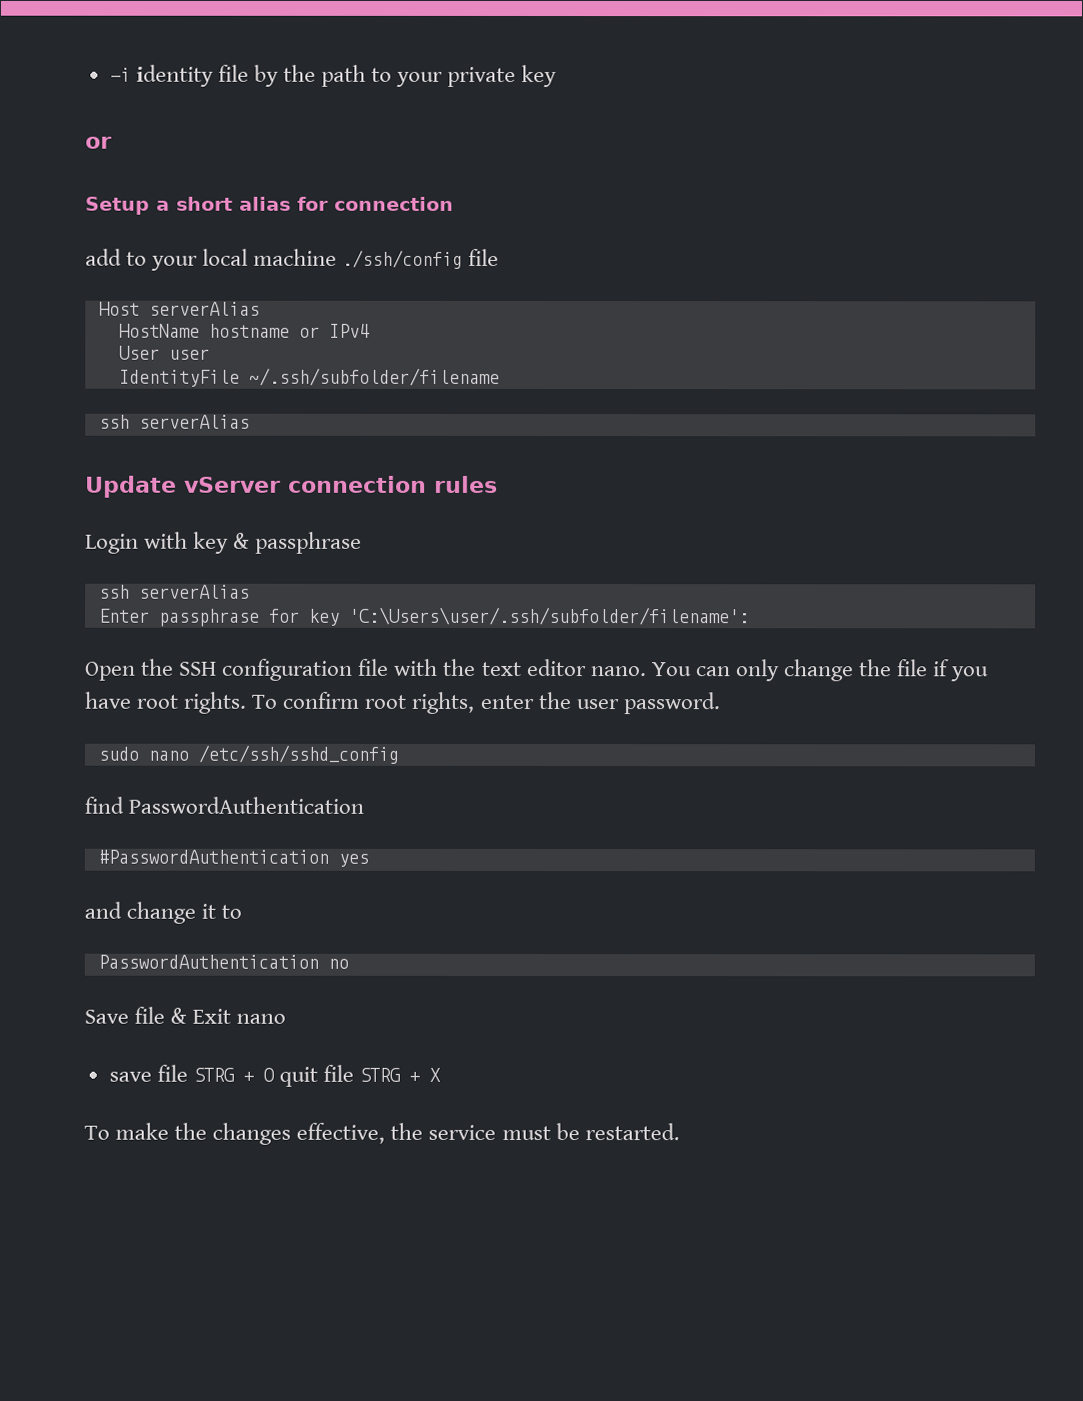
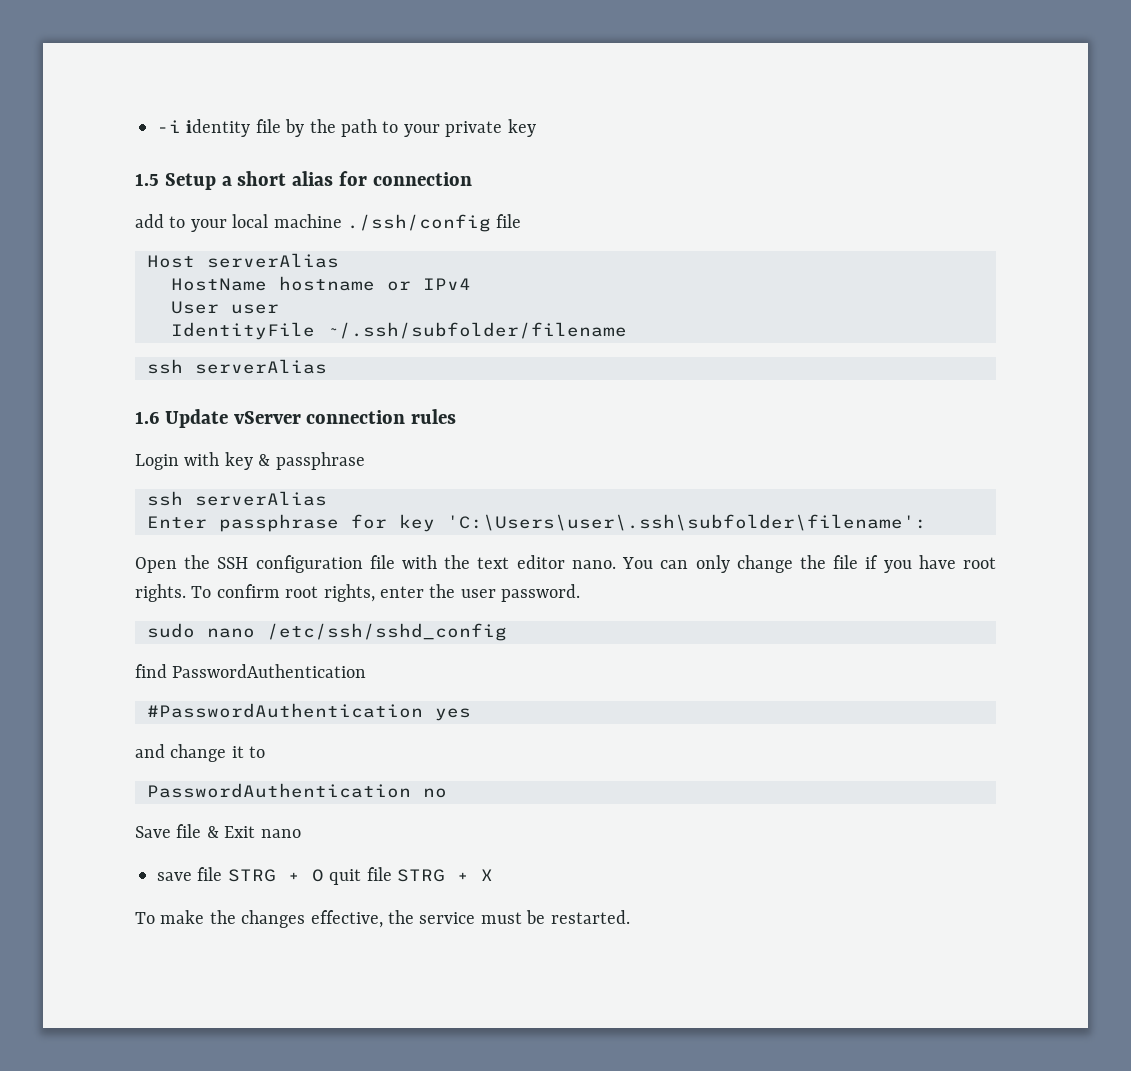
[85,136,112,149] or // -> [135,173,159,186] 1.5
(250, 421) none -> [135,411,159,424] 1.6
[348,606,750,626] 'C:\Users\user/.ssh/subfolder/filename': -> [447,514,927,531] 'C:\Users\user\.ssh\subfolder\filename':

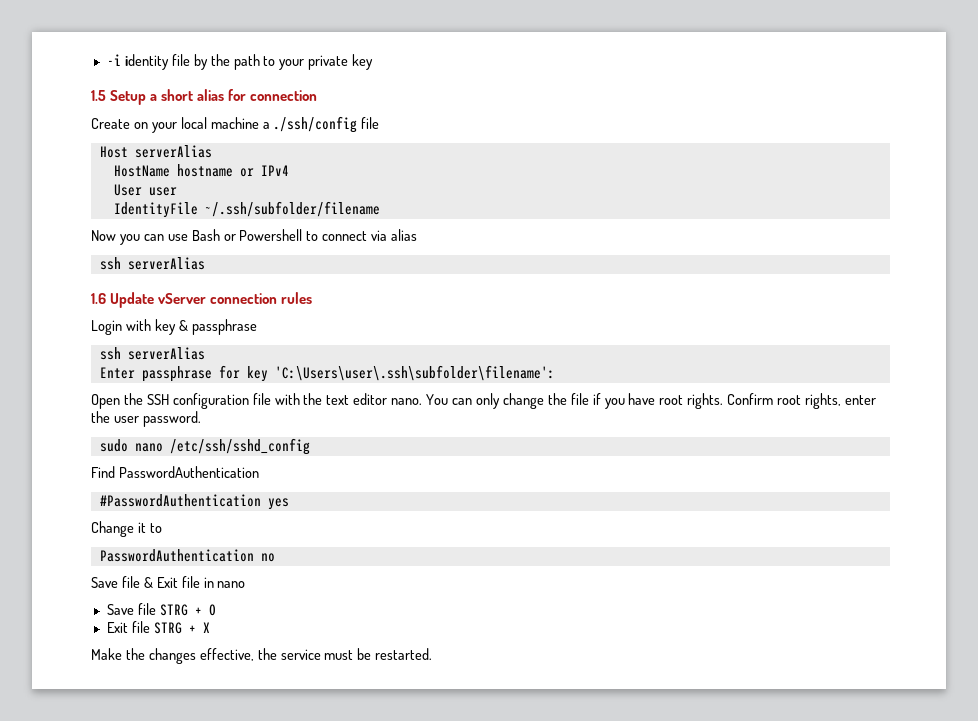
[135,214,186,228] add to -> [91,118,148,129] Create on
(342, 221) none -> [262,122,270,129] a
(627, 330) none -> [91,229,418,245] // Now you can use Bash or Powershell to connect via alias
[191,584,280,598] To confirm -> [727,393,774,405] Confirm
[135,664,167,678] find -> [91,466,115,478] Find
[135,744,227,762] and change -> [91,521,134,537] Change
(256, 832) none -> [181,576,214,588] file in
[157,872,192,881] save -> [106,604,134,615] Save
[329,869,362,885] quit -> [106,622,128,633] // Exit
[135,910,205,924] To make -> [91,648,122,660] Make

